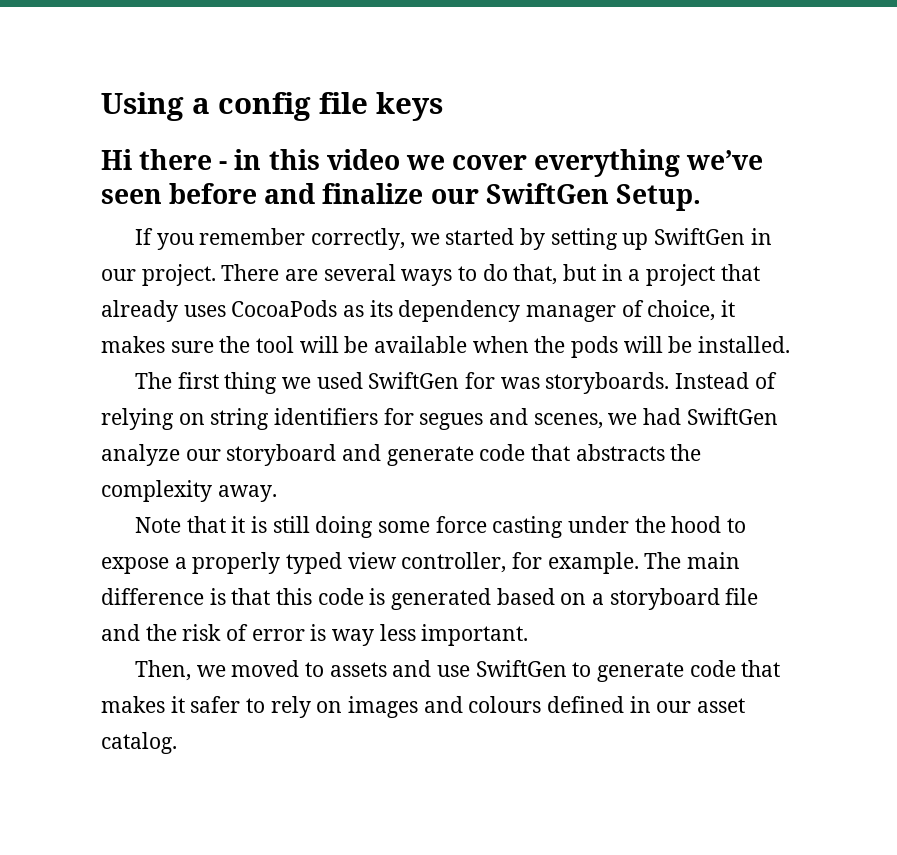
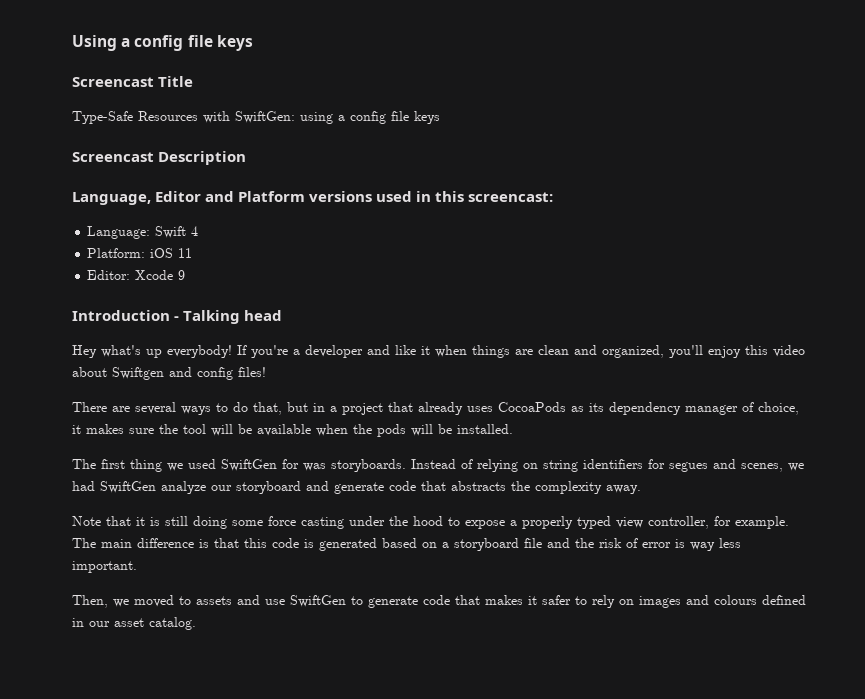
[101,149,764,177] [101,183,701,211] [134,228,772,250] [101,264,216,286] Hi there - in this video we cover everything we’ve seen before and finalize our SwiftGen Setup. // If you remember correctly, we started by setting up SwiftGen in our project. -> [72,76,194,87] [72,111,440,124] [72,151,247,165] [72,191,554,205] [87,226,199,239] [87,248,193,258] [87,270,186,280] [72,310,283,324] [72,345,805,358] [72,367,266,380] Screencast Title // Type-Safe Resources with SwiftGen: using a config file keys // Screencast Description // Language, Editor and Platform versions used in this screencast: // Language: Swift 4 // Platform: iOS 11 // Editor: Xcode 9 // Introduction - Talking head // Hey what's up everybody! If you're a developer and like it when things are clean and organized, you'll enjoy this video about Swiftgen and config files! //

